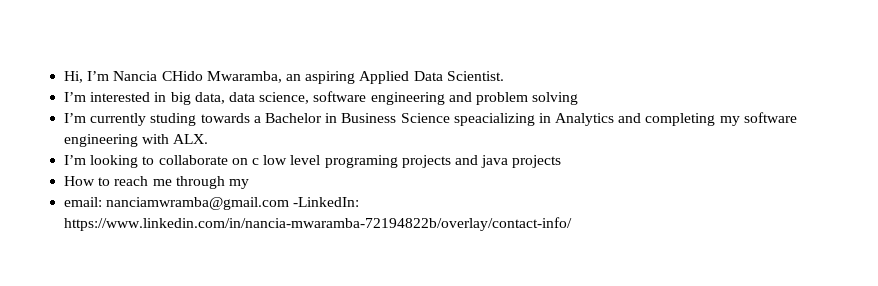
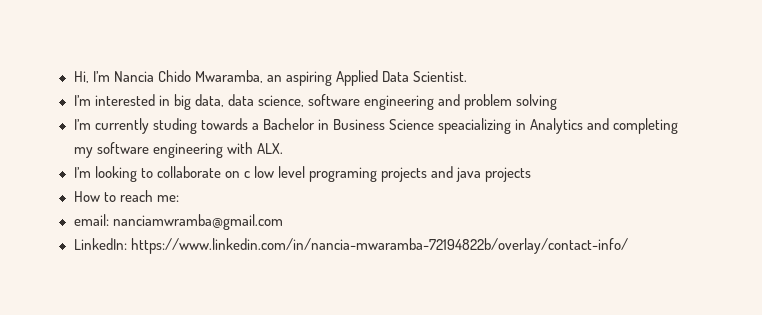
[161,71,203,81] CHido -> [157,70,191,82] Chido
[152,176,249,189] me through my -> [156,195,179,202] me:
[293,197,360,207] -LinkedIn: -> [73,238,127,250] // LinkedIn:

